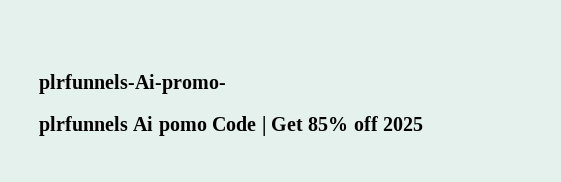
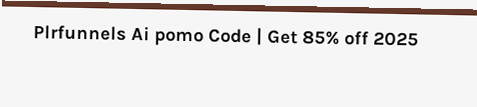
[39,74,226,94] [39,116,128,136] plrfunnels-Ai-promo- // plrfunnels -> [33,25,127,41] Plrfunnels

